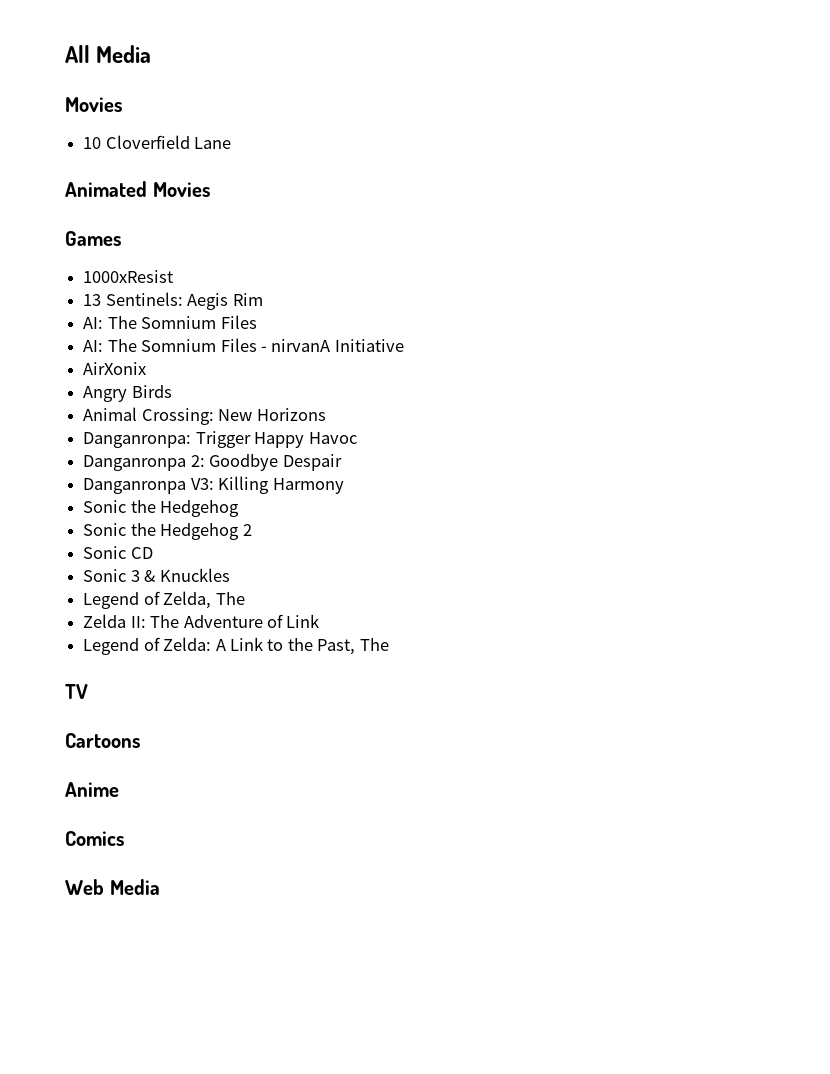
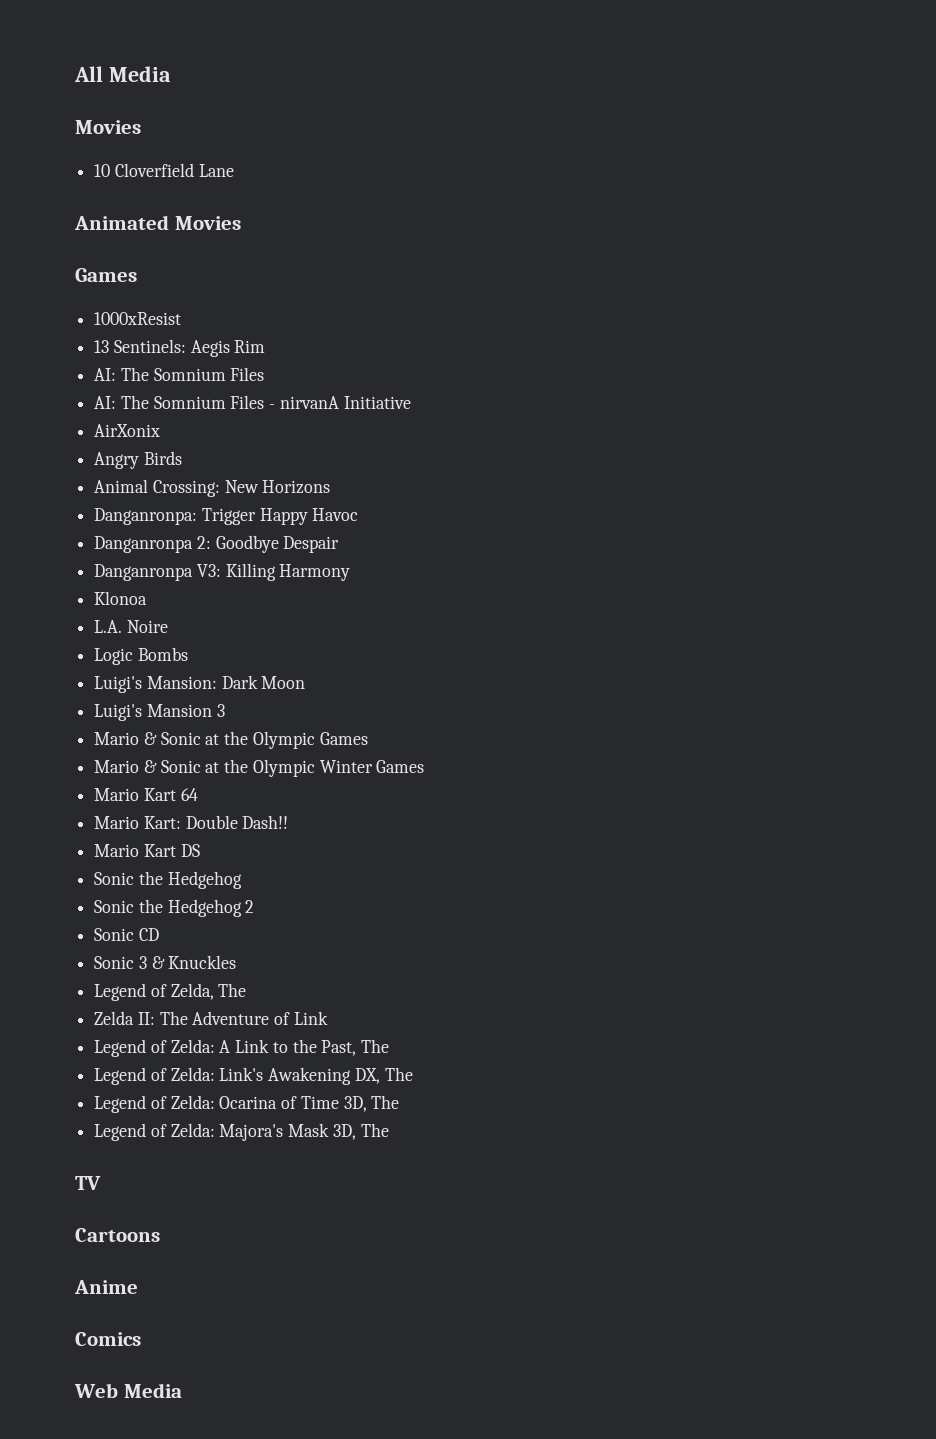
(344, 486) none -> [94,591,148,605] [94,620,168,633] [94,647,188,665] [94,675,306,693] [94,704,225,721] [94,731,368,749] [94,759,425,777] [94,788,198,801] [94,815,289,829] [94,844,200,857] // Klonoa // L.A. Noire // Logic Bombs // Luigi's Mansion: Dark Moon // Luigi's Mansion 3 // Mario & Sonic at the Olympic Games // Mario & Sonic at the Olympic Winter Games // Mario Kart 64 // Mario Kart: Double Dash!! // Mario Kart DS
(389, 644) none -> [94,1067,413,1085] [94,1095,400,1113] [94,1123,389,1141] // Legend of Zelda: Link's Awakening DX, The // Legend of Zelda: Ocarina of Time 3D, The // Legend of Zelda: Majora's Mask 3D, The

